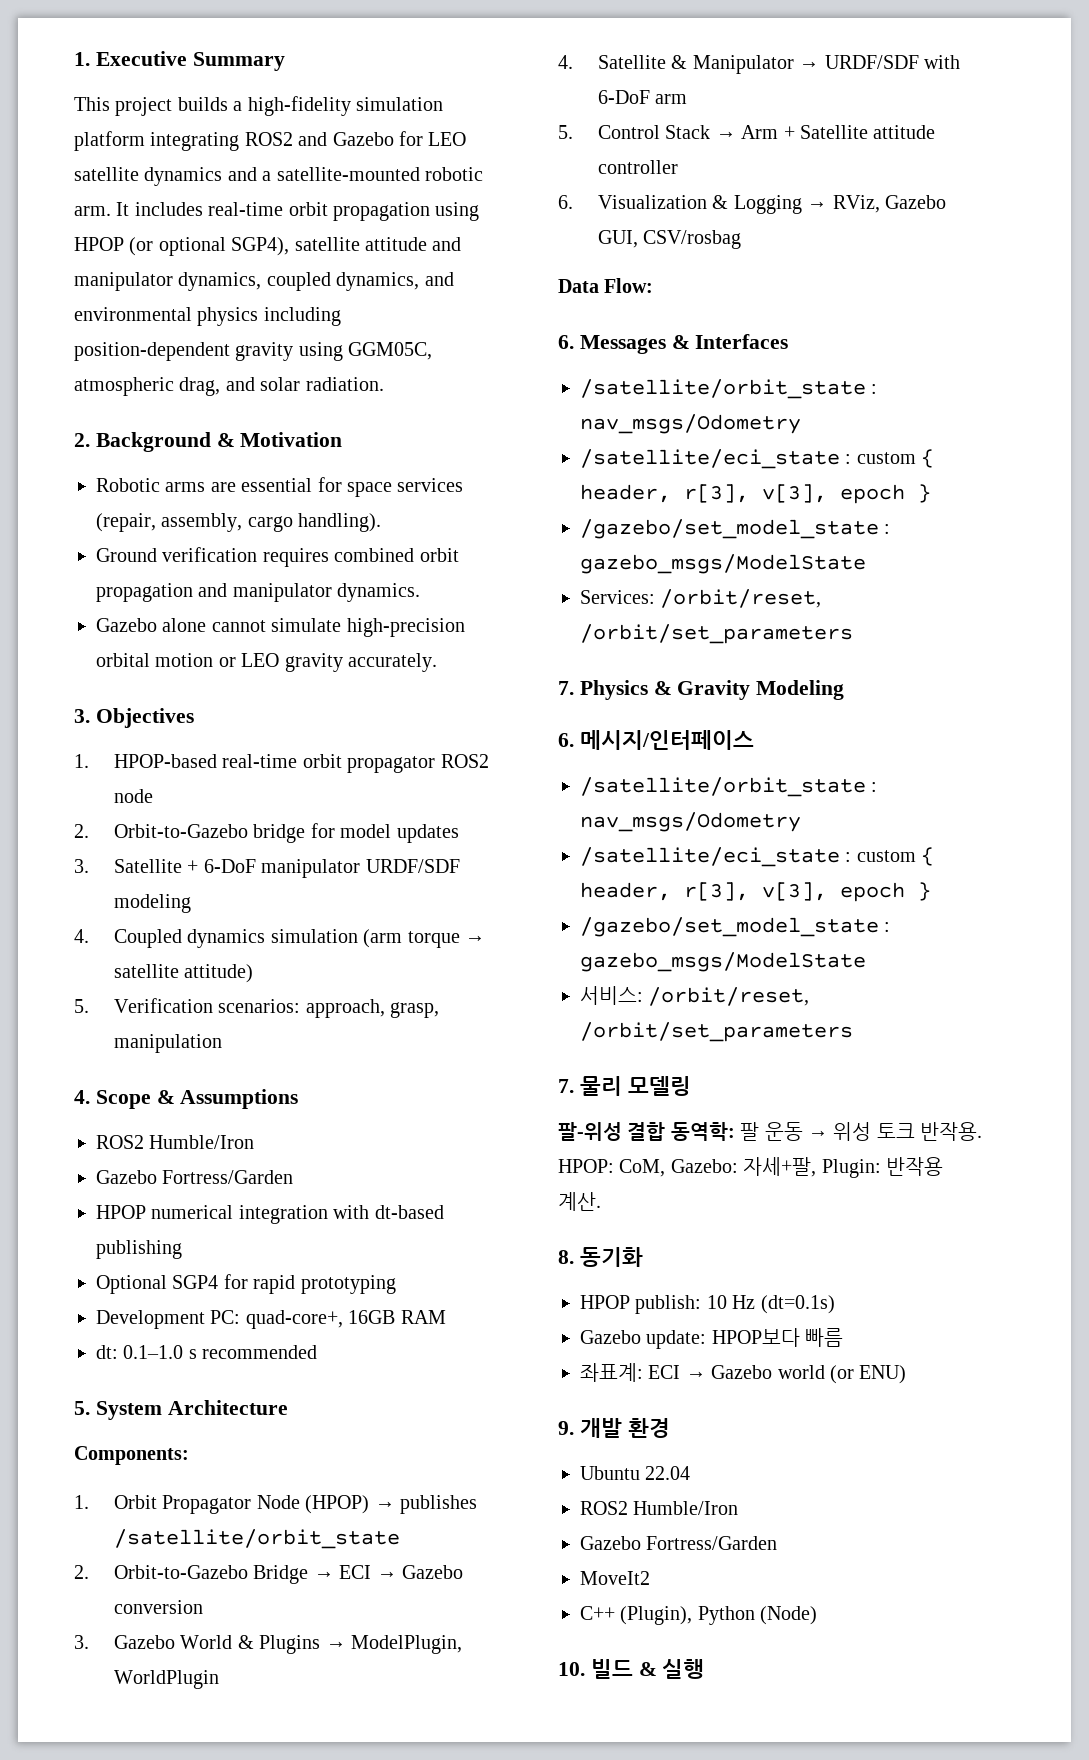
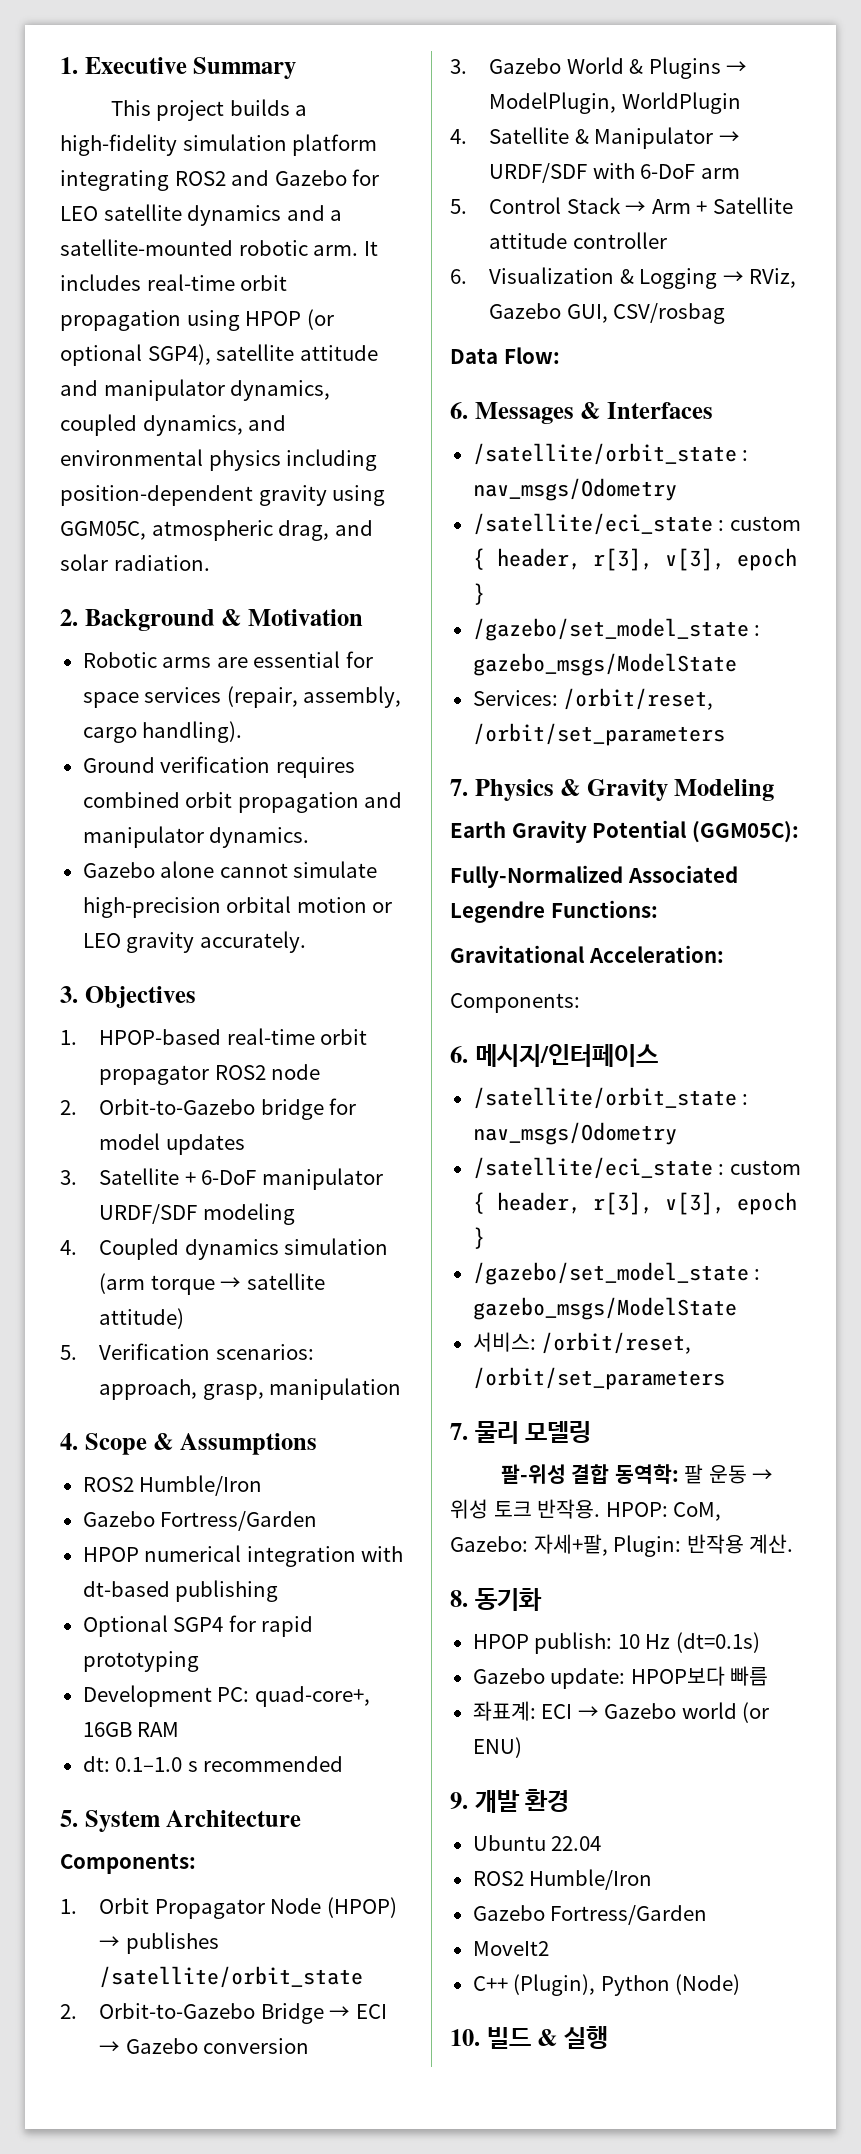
(845, 690) none -> [450,820,799,843] [450,865,738,888] [450,900,658,923] [450,945,724,963] [450,993,580,1013] // Earth Gravity Potential (GGM05C): // Fully-Normalized Associated Legendre Functions: // Gravitational Acceleration: // Components:

